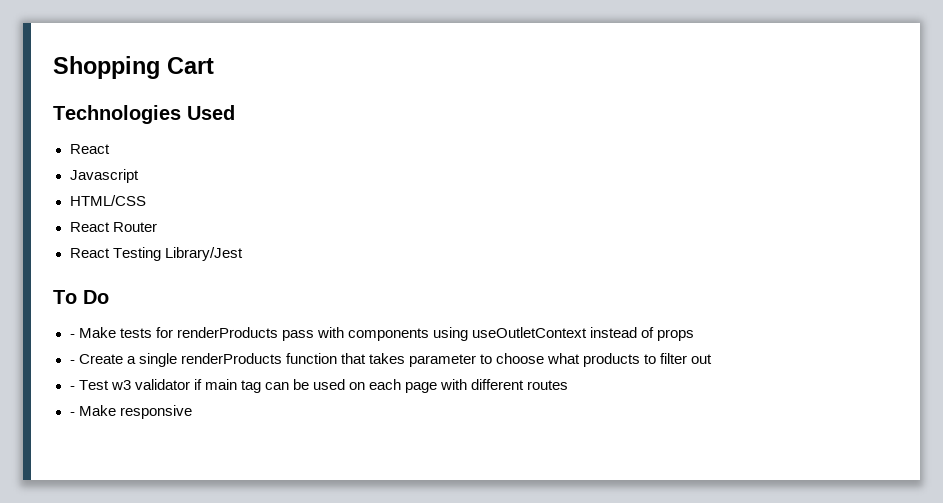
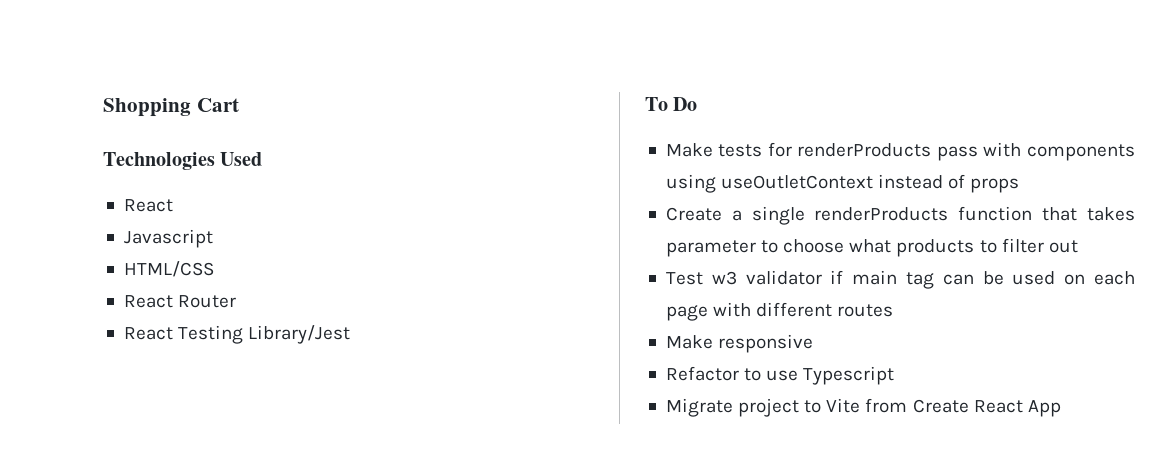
[69,334,75,338] - -> (698, 104) none
[69,360,75,364] - -> (1020, 185) none
[69,386,75,390] - -> (1078, 246) none
[69,412,75,416] - -> (894, 310) none
(192, 412) none -> [665,366,895,385] [665,398,1061,417] // Refactor to use Typescript // Migrate project to Vite from Create React App

